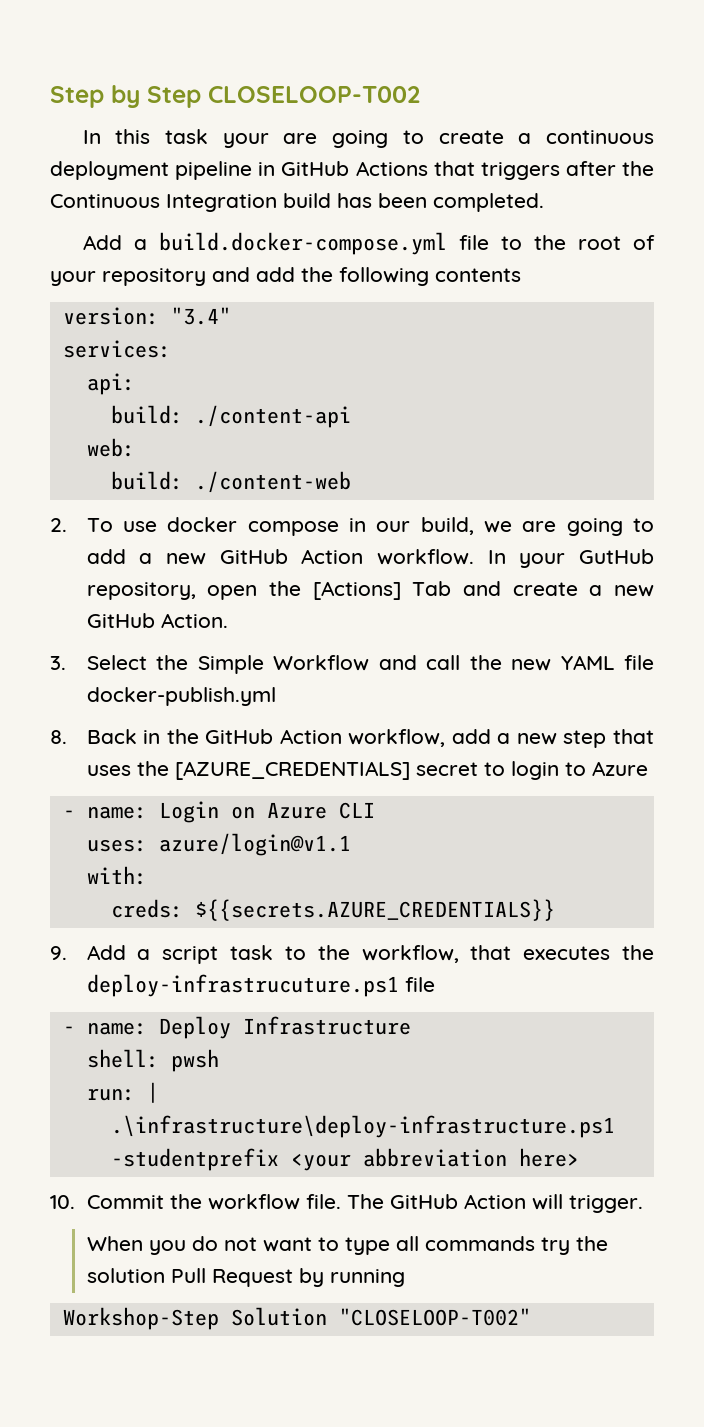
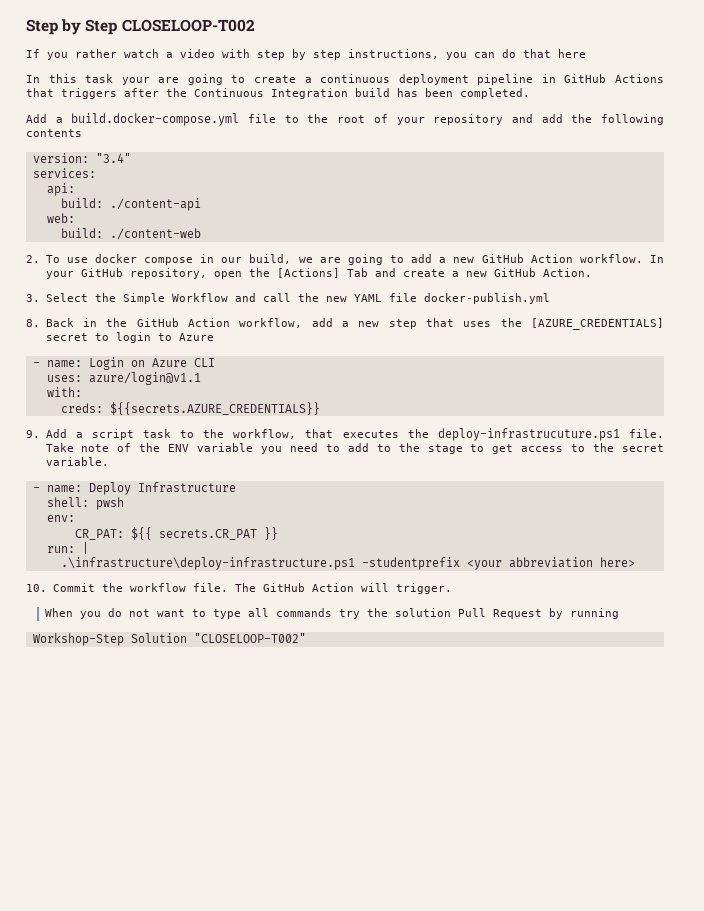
(420, 94) none -> [26,49,586,60] // If you rather watch a video with step by step instructions, you can do that here
[578,549,654,564] GutHub -> [80,268,123,277] GitHub
[404,977,435,992] file -> [628,429,664,438] [45,443,664,454] [45,457,109,466] file. Take note of the ENV variable you need to add to the stage to get access to the secret variable.
(219, 1060) none -> [46,515,75,522] [74,527,278,540] // env: // CR_PAT: ${{ secrets.CR_PAT }}

